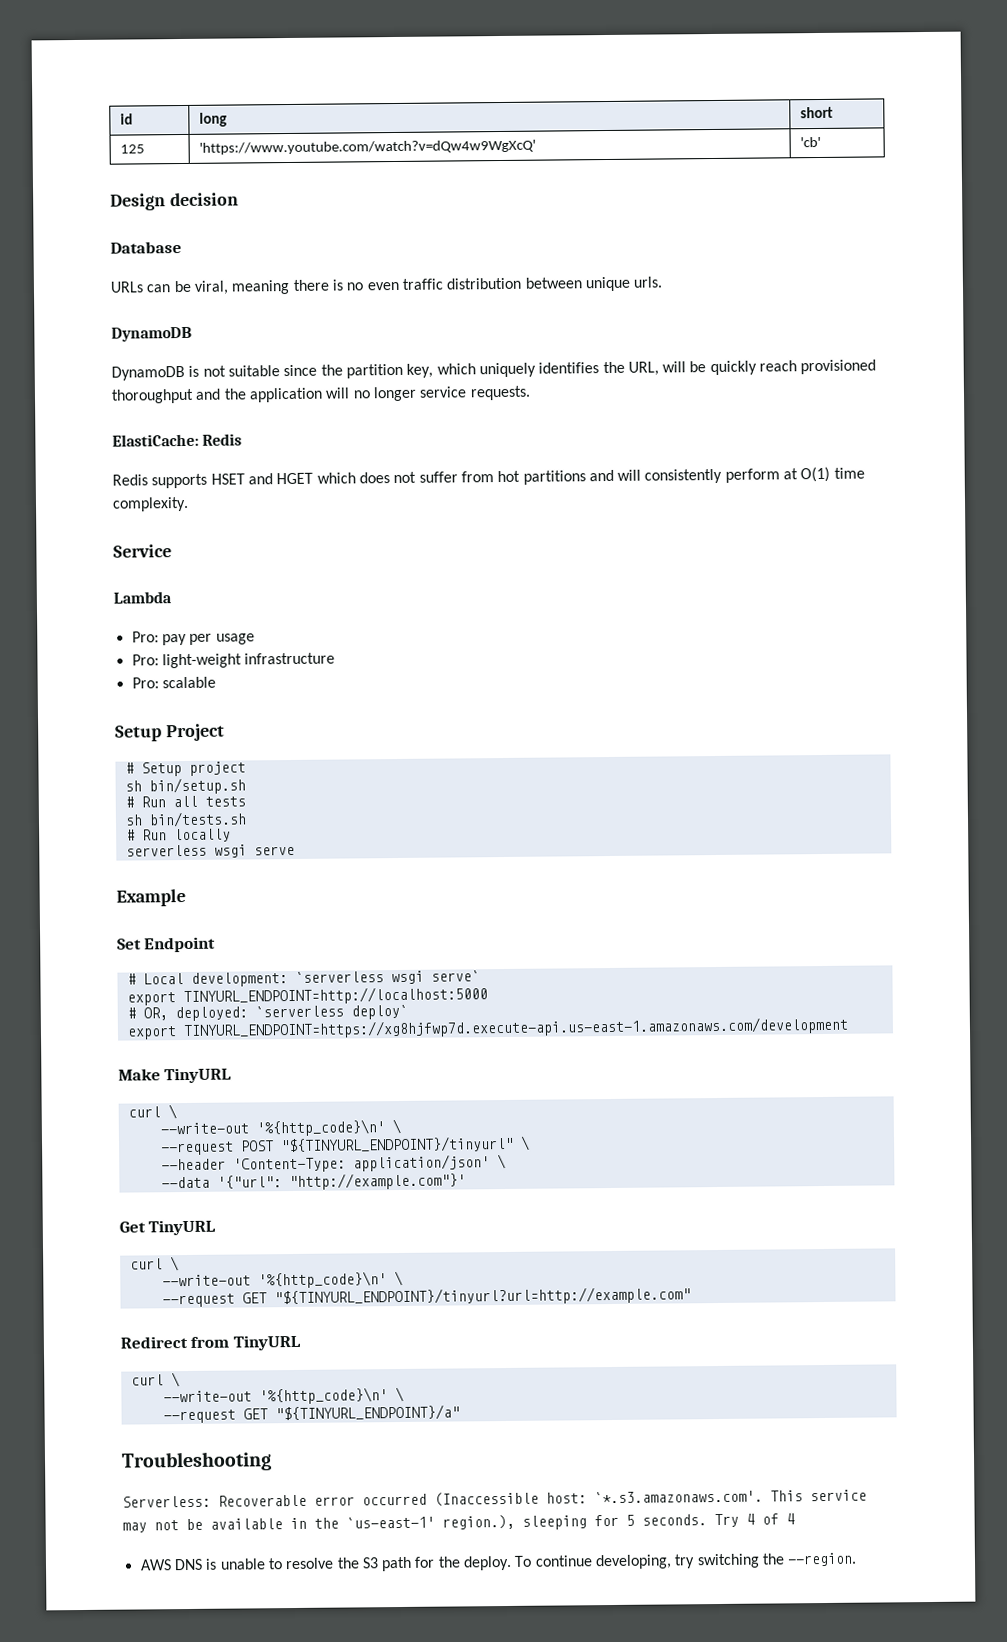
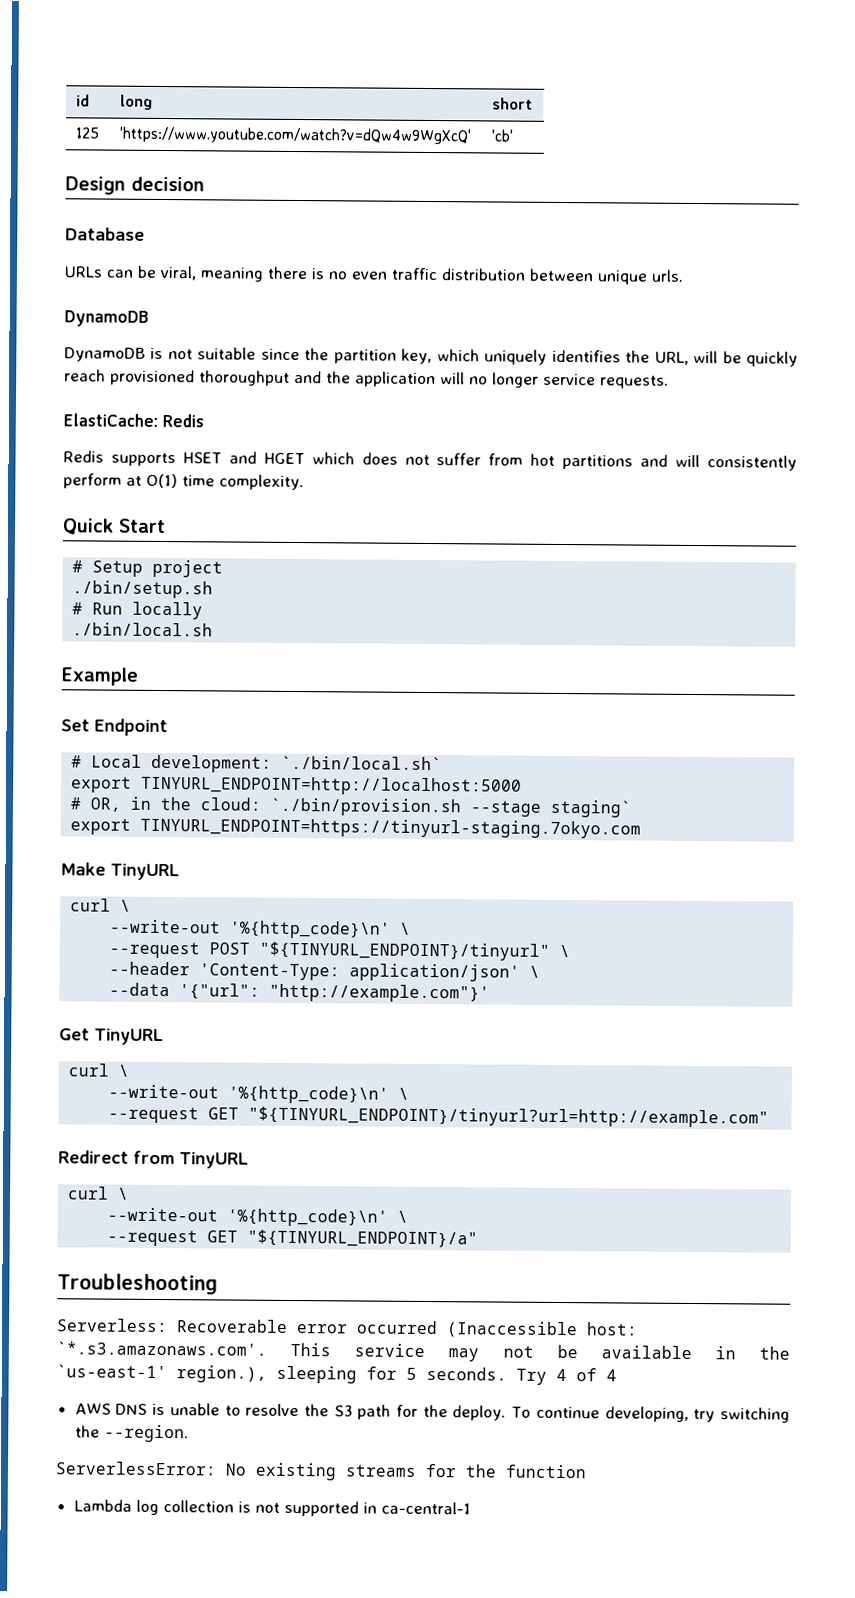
[113,544,172,558] [113,591,172,604] [131,631,255,646] [131,652,336,669] [131,676,216,689] [115,723,225,742] [124,761,246,777] [124,777,246,795] [124,795,246,808] [124,811,247,828] Service // Lambda // Pro: pay per usage // Pro: light-weight infrastructure // Pro: scalable // Setup Project // # Setup project // sh bin/setup.sh // # Run all tests // sh bin/tests.sh -> [62,518,166,535] [72,559,224,578] [72,580,214,599] Quick Start // # Setup project // ./bin/setup.sh
[125,844,295,858] serverless wsgi serve -> [72,622,214,637] ./bin/local.sh
[294,970,480,985] `serverless wsgi serve` -> [281,755,443,771] `./bin/local.sh`
[174,1004,408,1022] [126,1016,849,1040] deployed: `serverless deploy` // export TINYURL_ENDPOINT=https://xg8hjfwp7d.execute-api.us-east-1.amazonaws.com/development -> [130,796,632,818] [70,817,642,839] in the cloud: `./bin/provision.sh --stage staging` // export TINYURL_ENDPOINT=https://tinyurl-staging.7okyo.com
(858, 1559) none -> [55,1461,587,1481] [73,1499,471,1517] // ServerlessError: No existing streams for the function // Lambda log collection is not supported in ca-central-1

